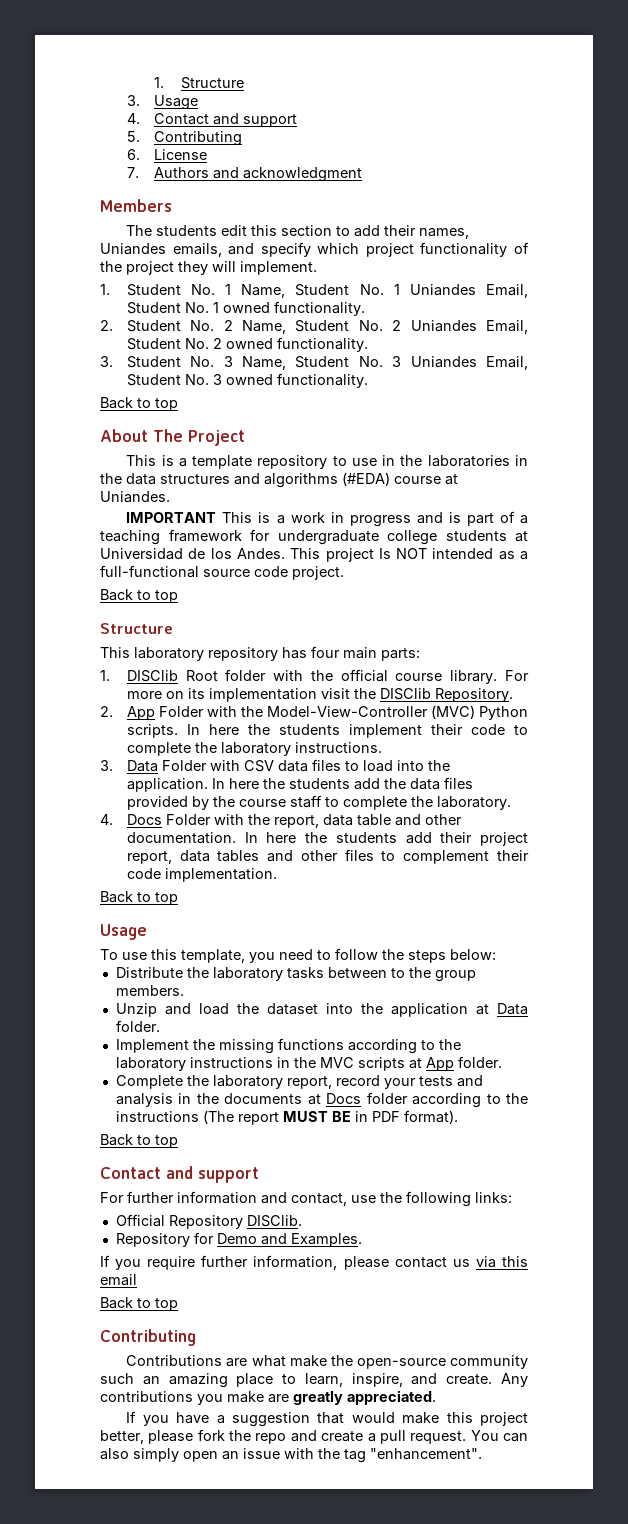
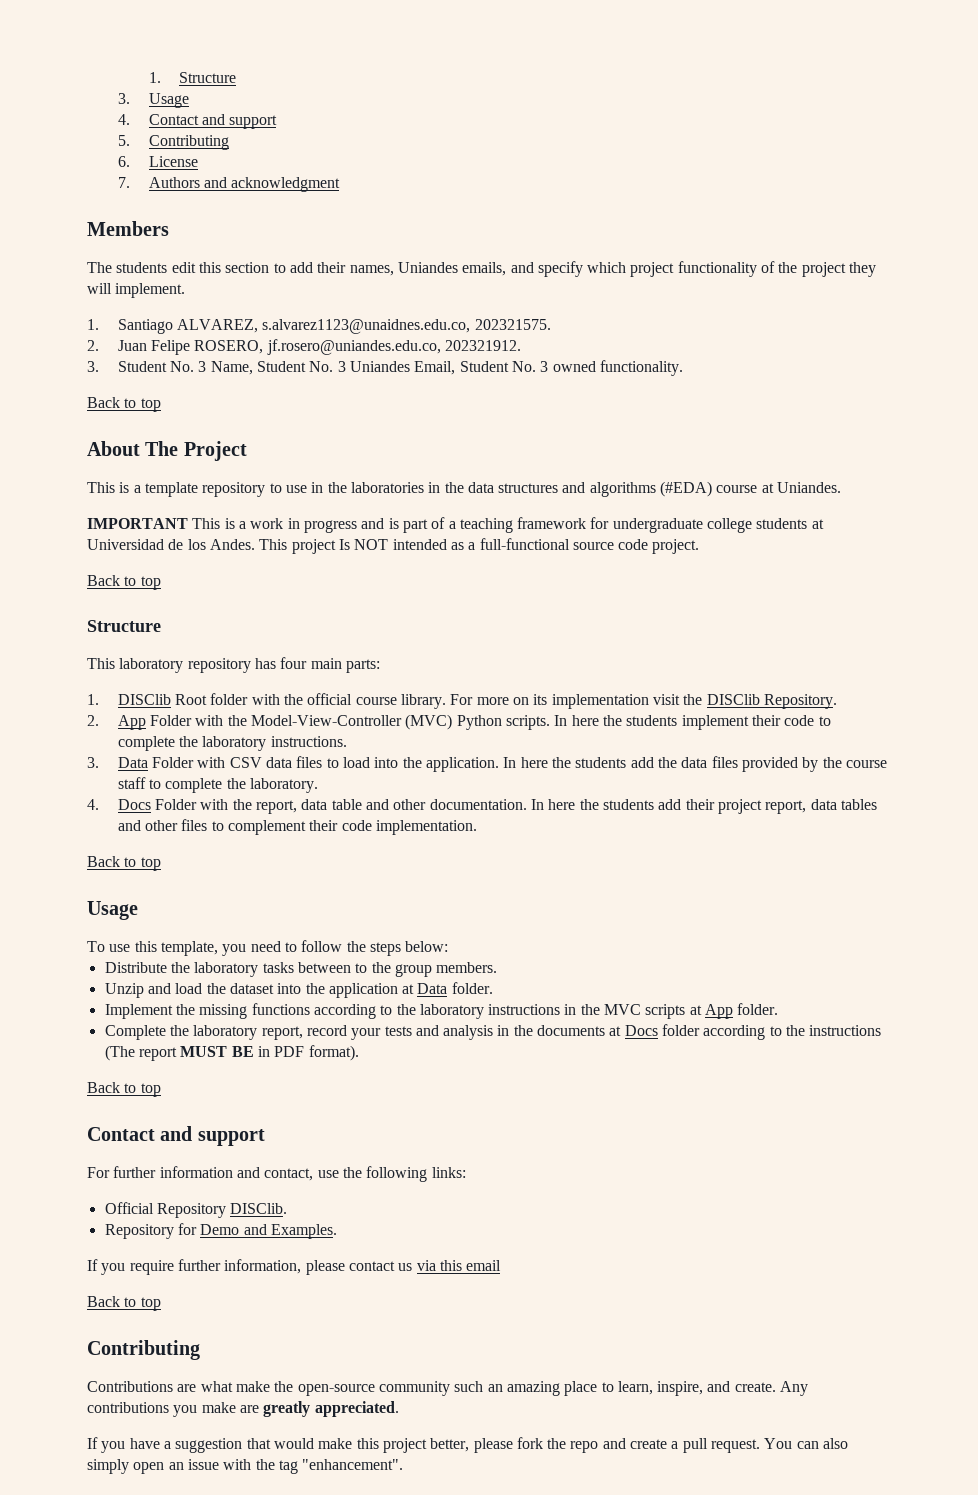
[126,284,528,298] [126,301,365,316] [100,320,528,334] [126,337,368,352] Student No. 1 Name, Student No. 1 Uniandes Email, Student No. 1 owned functionality. // 2. Student No. 2 Name, Student No. 2 Uniandes Email, Student No. 2 owned functionality. -> [117,319,551,334] [87,339,522,355] Santiago ALVAREZ, s.alvarez1123@unaidnes.edu.co, 202321575. // 2. Juan Felipe ROSERO, jf.rosero@uniandes.edu.co, 202321912.

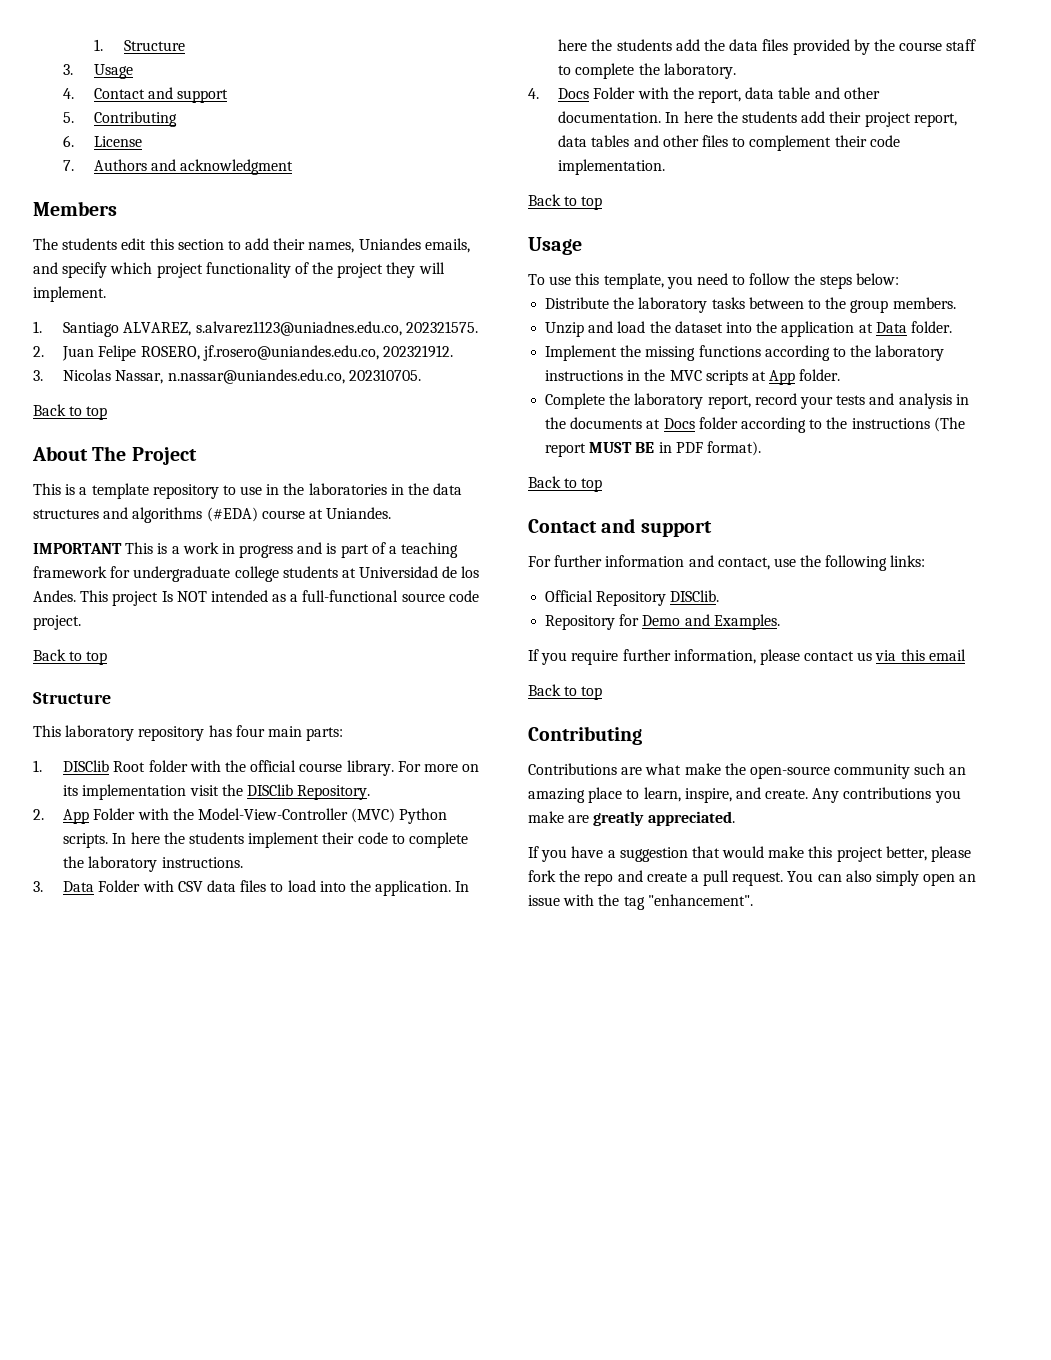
[262,319,471,334] s.alvarez1123@unaidnes.edu.co, -> [195,321,402,336] s.alvarez1123@uniadnes.edu.co,
[117,360,683,376] Student No. 3 Name, Student No. 3 Uniandes Email, Student No. 3 owned functionality. -> [63,369,421,384] Nicolas Nassar, n.nassar@uniandes.edu.co, 202310705.

